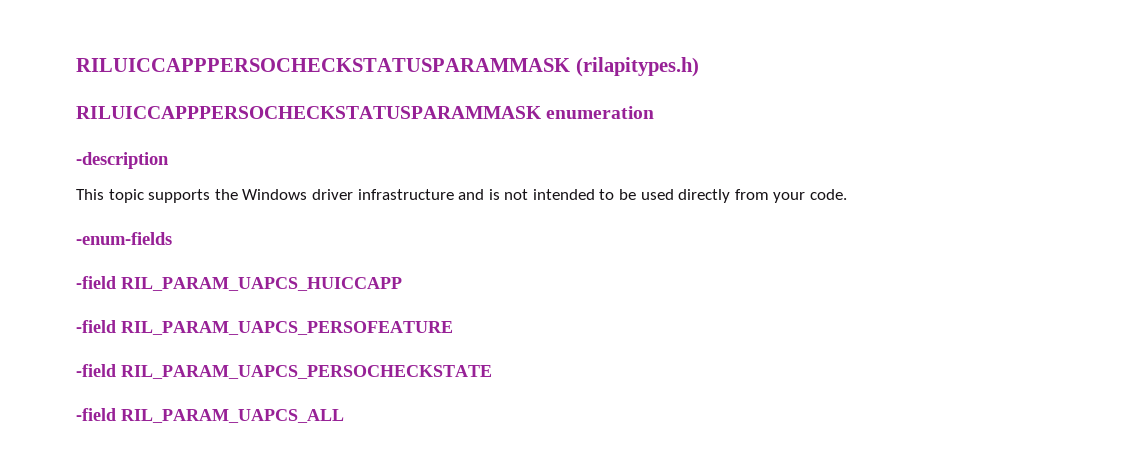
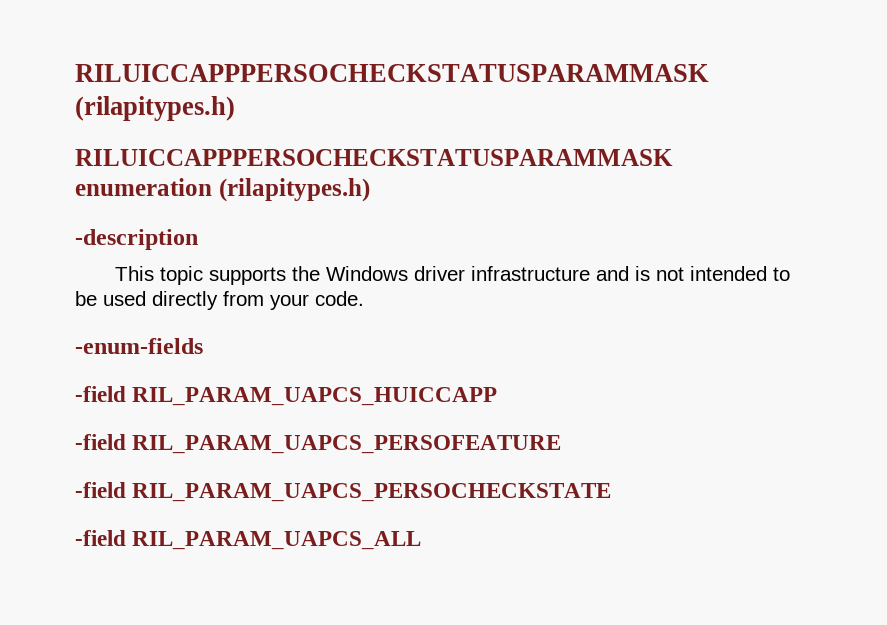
(655, 112) none -> [218,178,370,202] (rilapitypes.h)

